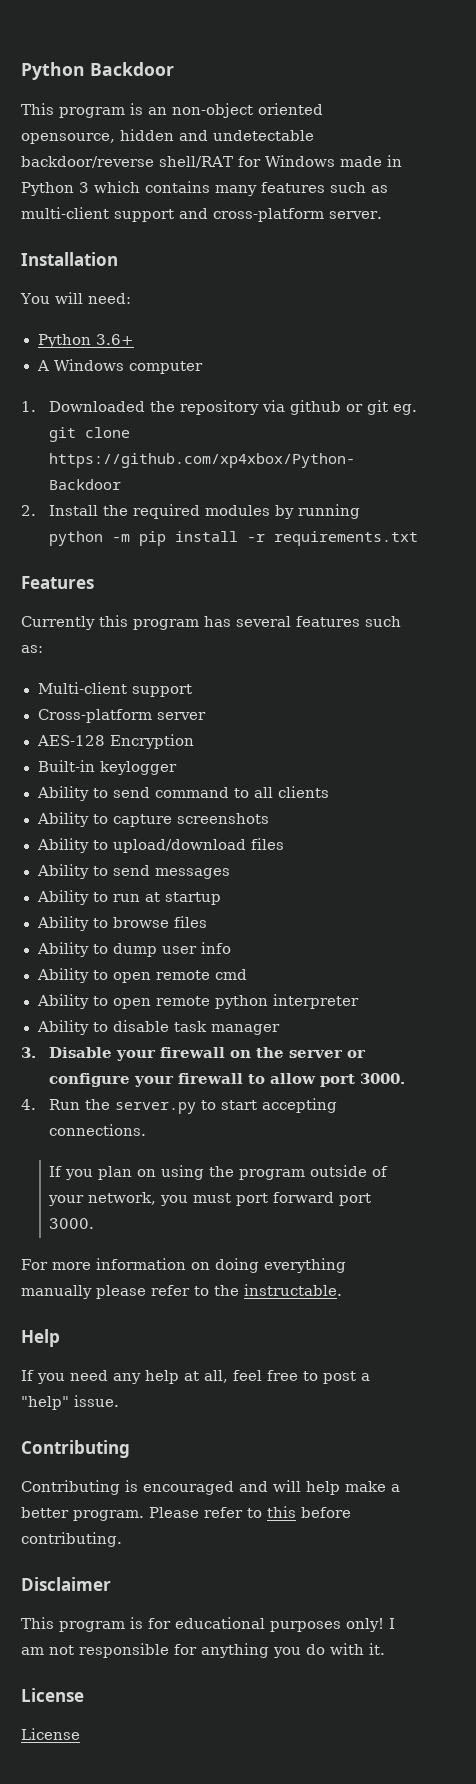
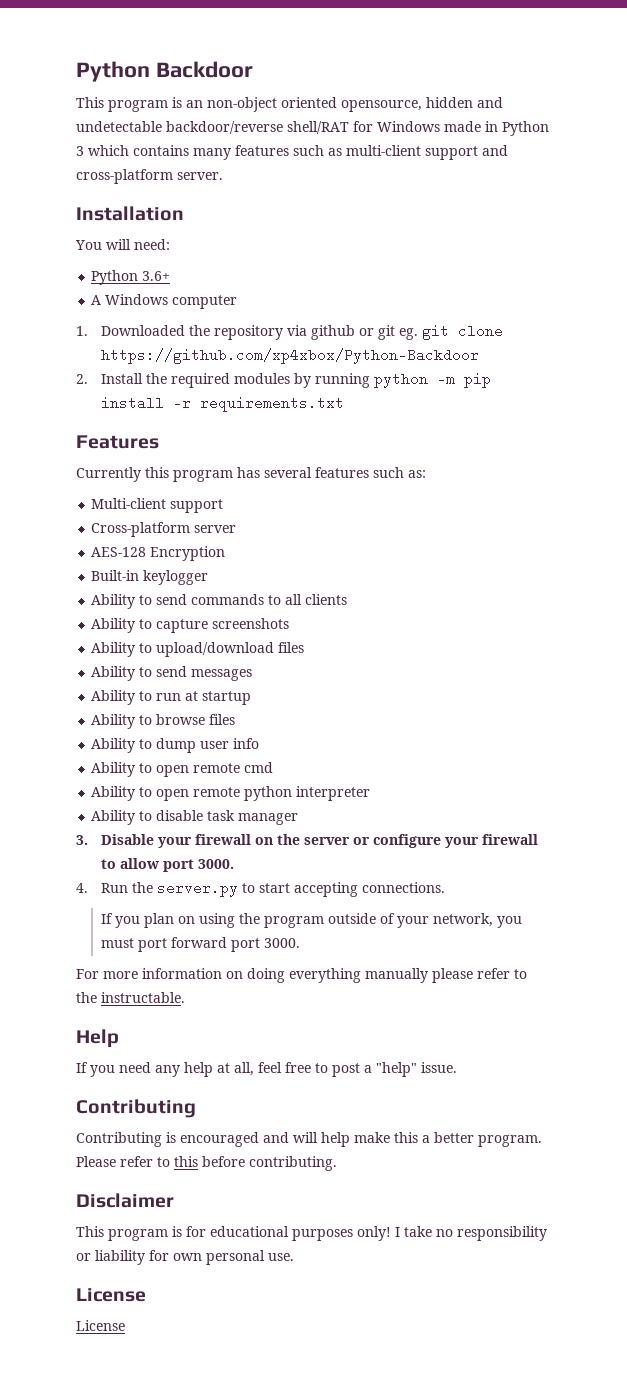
[154,787,229,798] command -> [191,594,265,605] commands
(386, 1486) none -> [394,1132,418,1143] this
[21,1643,385,1658] am not responsible for anything you do with it. -> [404,1226,547,1241] [76,1250,294,1265] take no responsibility or liability for own personal use.

